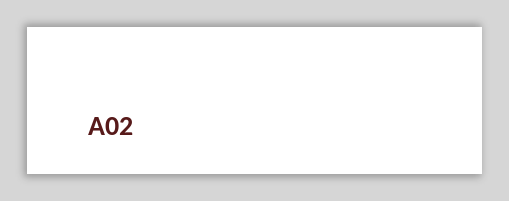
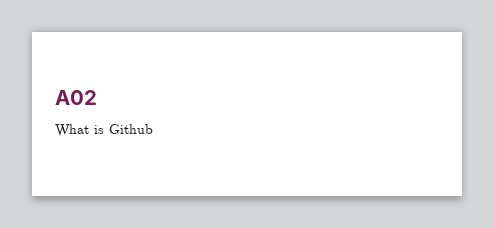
(133, 126) none -> [55,124,153,137] // What is Github

